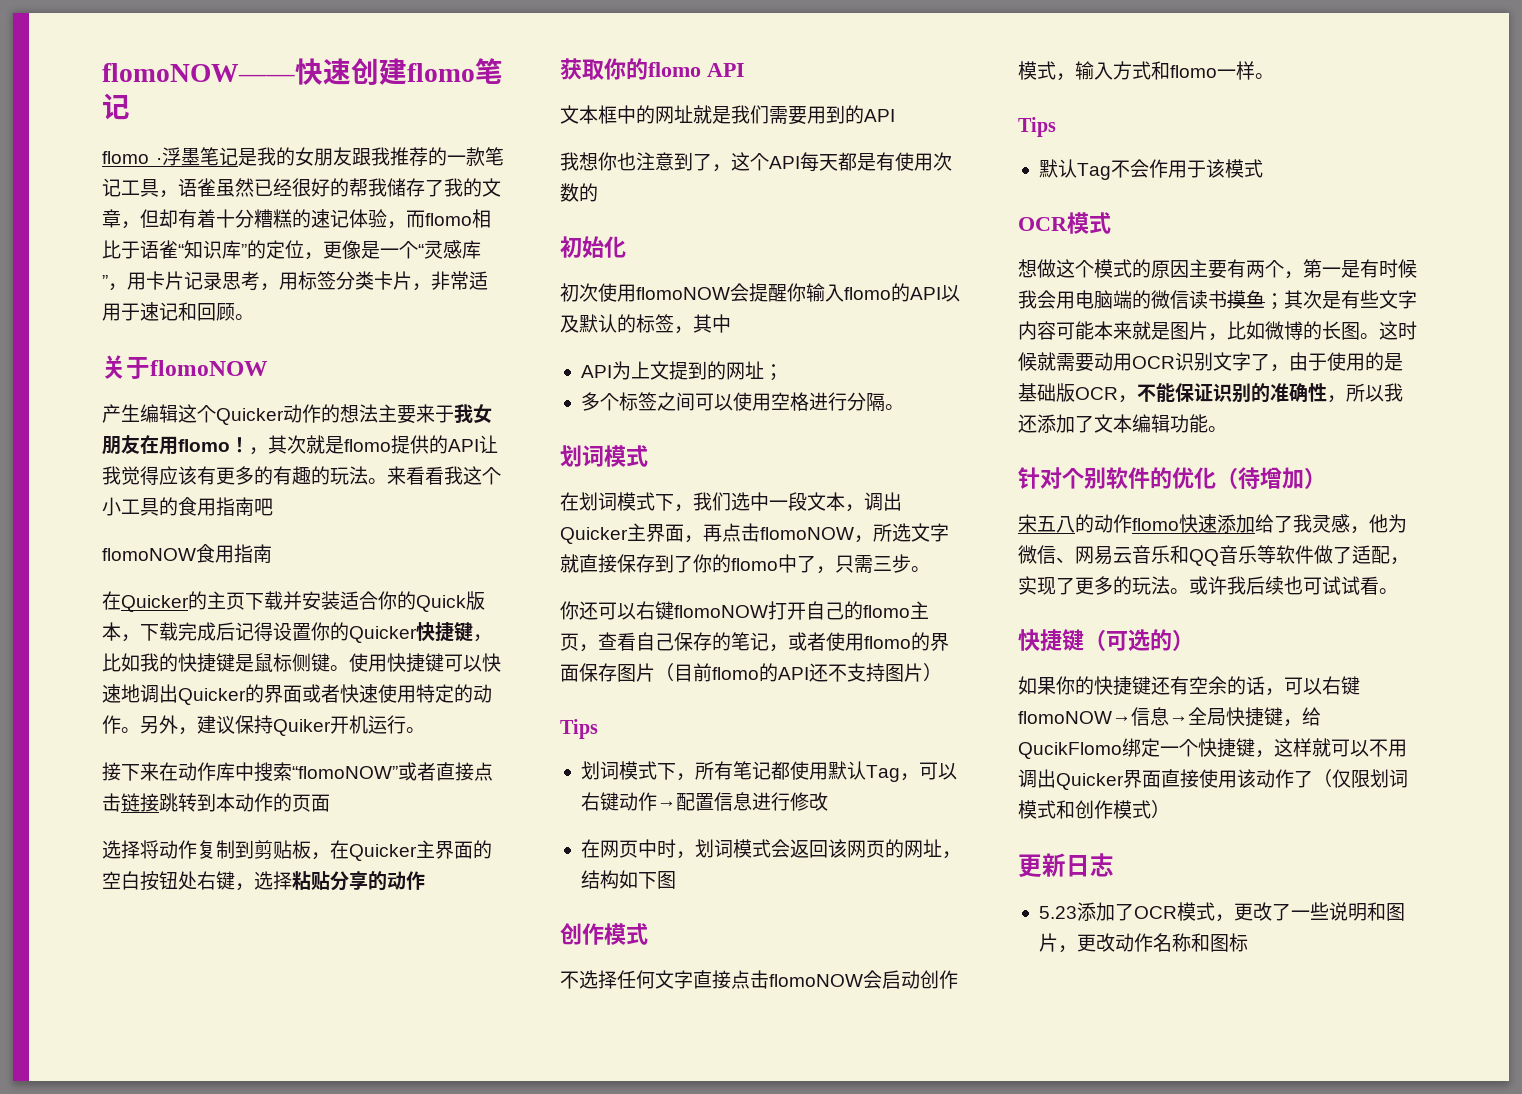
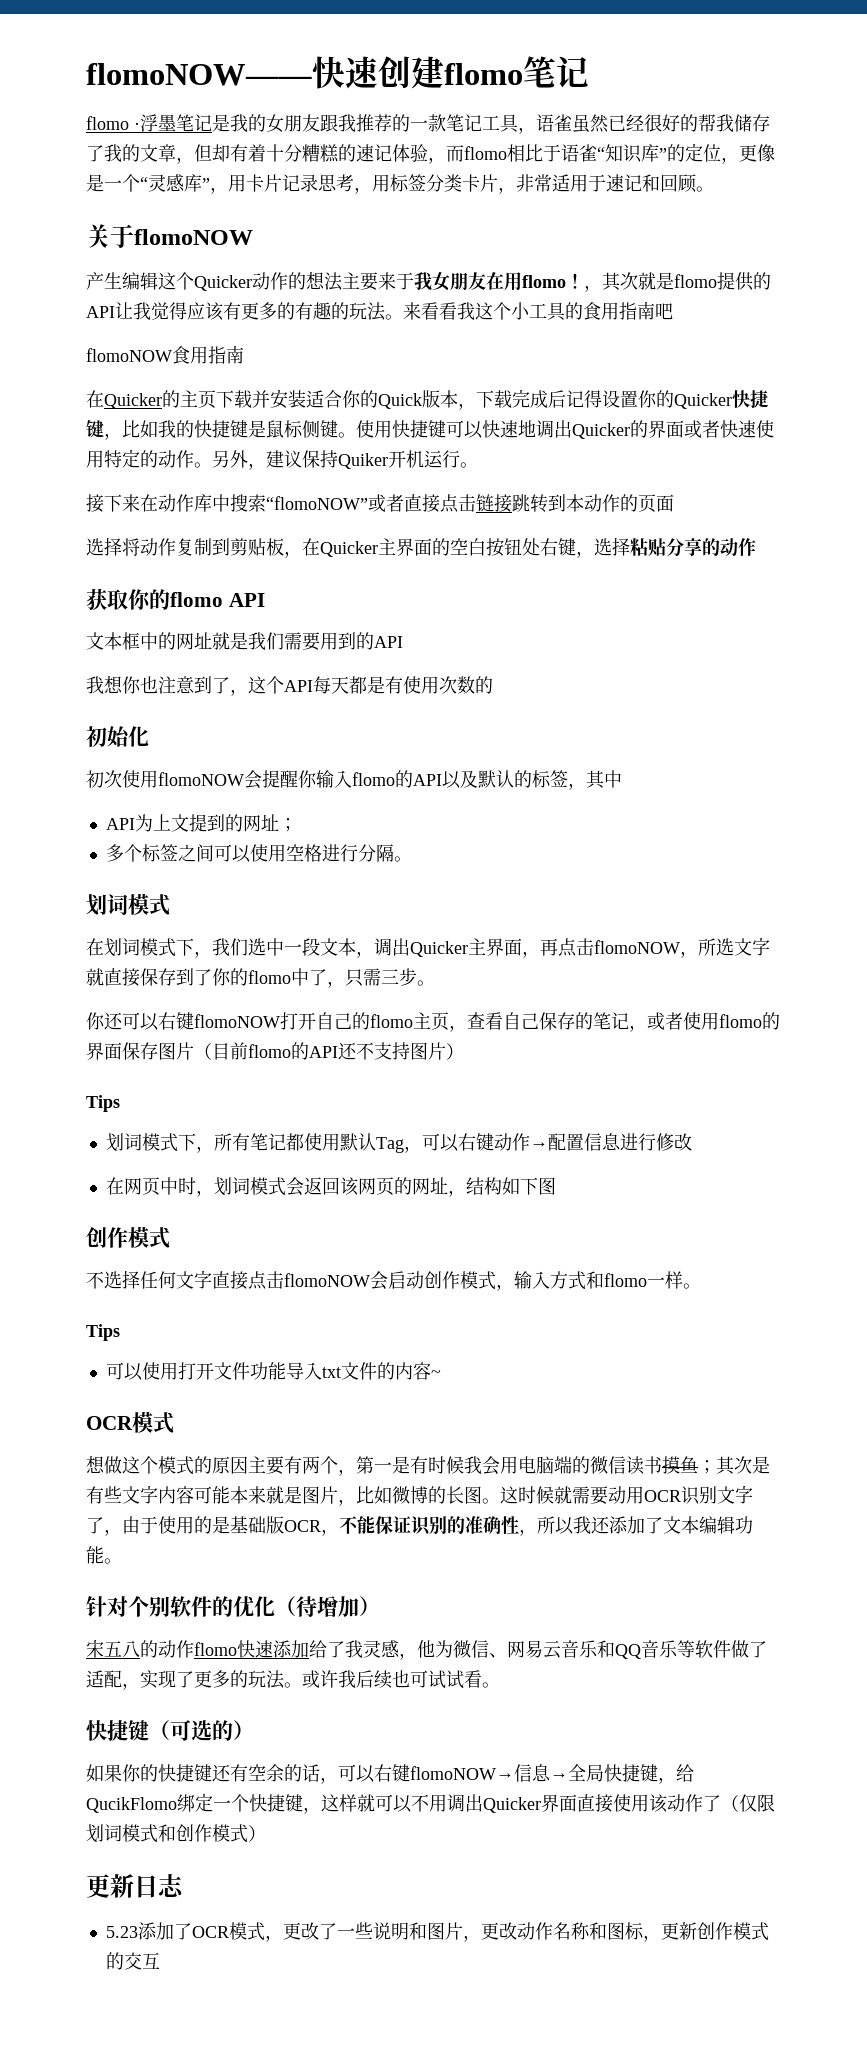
[1038,159,1263,180] 默认Tag不会作用于该模式 -> [105,1362,441,1381] 可以使用打开文件功能导入txt文件的内容~
(1248, 942) none -> [642,1922,769,1942] [105,1952,160,1970] ，更新创作模式的交互

